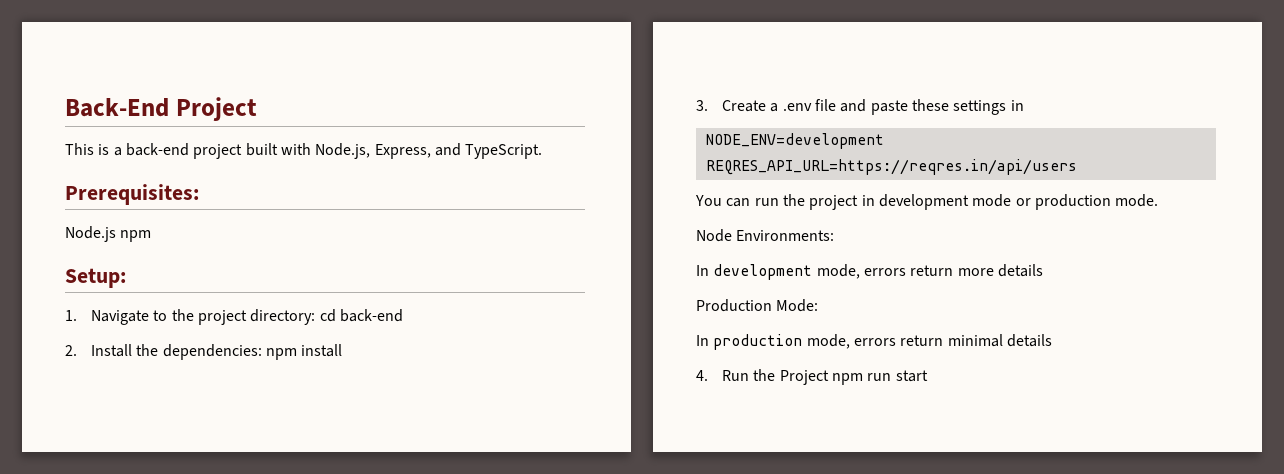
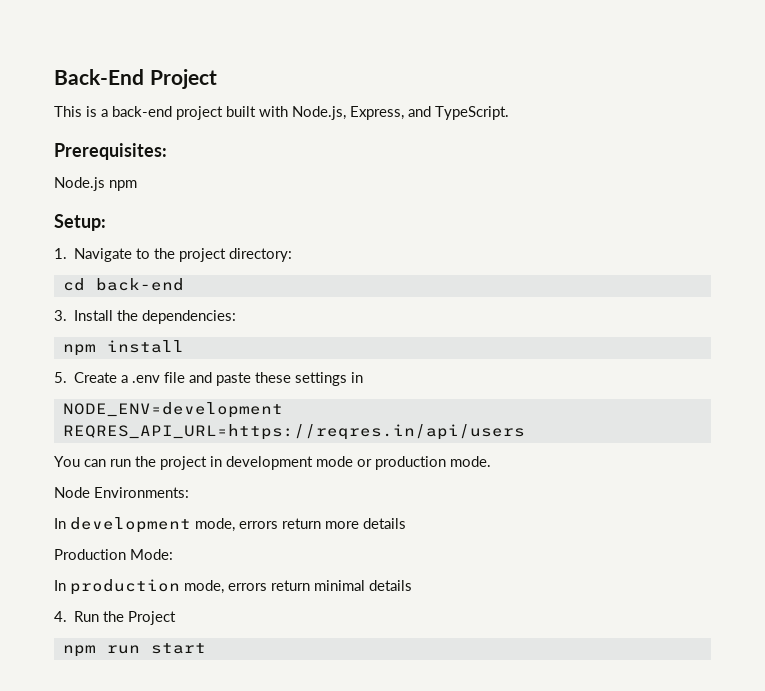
(316, 317) none -> (293, 255) //
[65,345,77,356] 2. -> [54,310,67,321] 3.
(262, 352) none -> (237, 317) //
[696,100,708,111] 3. -> [54,372,67,383] 5.
(829, 377) none -> (177, 618) //

